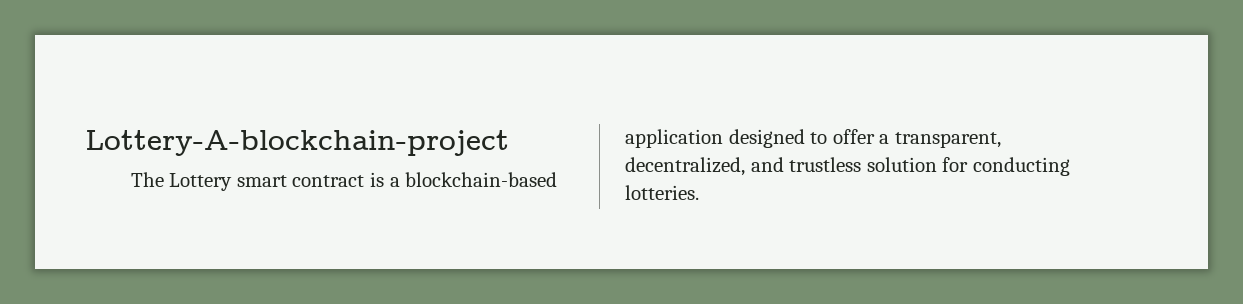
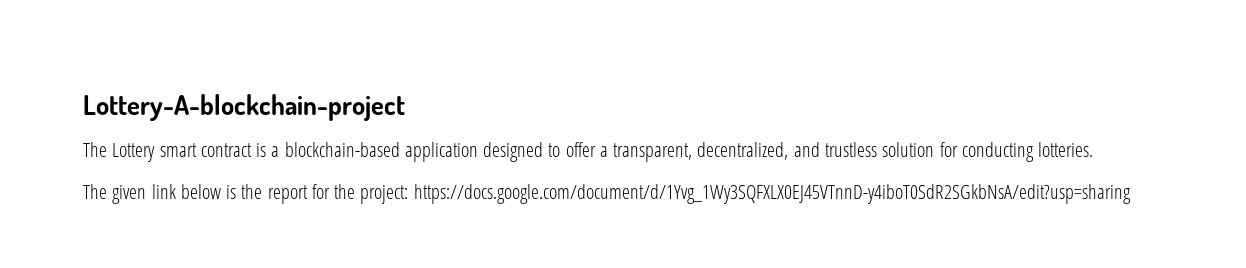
(699, 192) none -> [83,184,1131,204] // The given link below is the report for the project: https://docs.google.com/document/d/1Yvg_1Wy3SQFXLX0EJ45VTnnD-y4iboT0SdR2SGkbNsA/edit?usp=sharing

